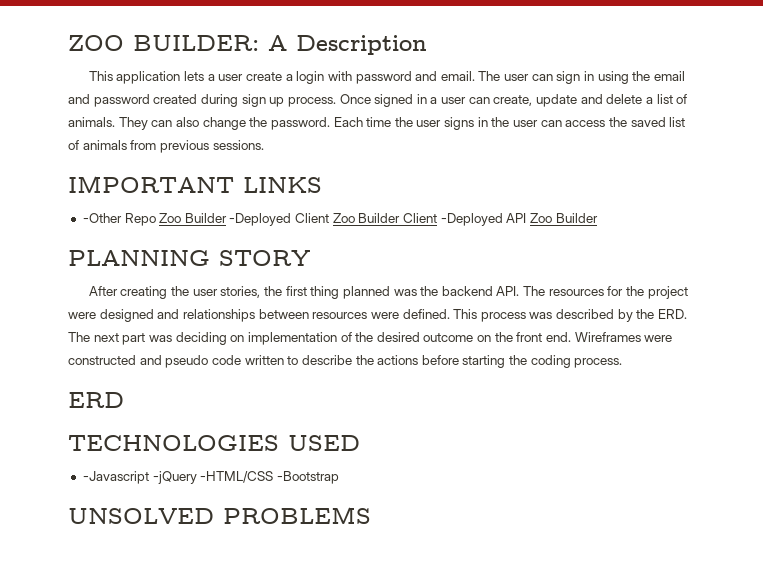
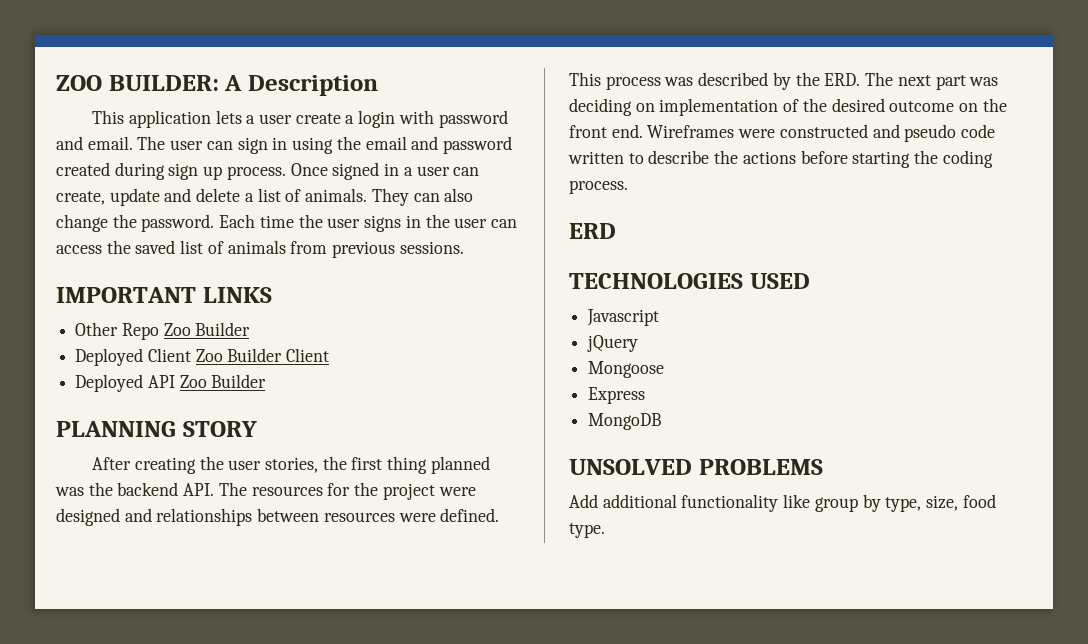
[82,213,122,223] -Other -> [75,322,119,336] Other
[229,213,292,226] -Deployed -> [75,348,144,366] // Deployed
[440,213,503,226] -Deployed -> [75,374,144,392] // Deployed
[82,471,339,484] [68,507,371,524] -Javascript -jQuery -HTML/CSS -Bootstrap // UNSOLVED PROBLEMS -> [587,309,660,326] [587,335,639,352] [588,361,665,378] [588,387,646,404] [588,413,662,430] [569,459,823,475] [569,494,996,512] [569,523,605,538] Javascript // jQuery // Mongoose // Express // MongoDB // UNSOLVED PROBLEMS // Add additional functionality like group by type, size, food type.

